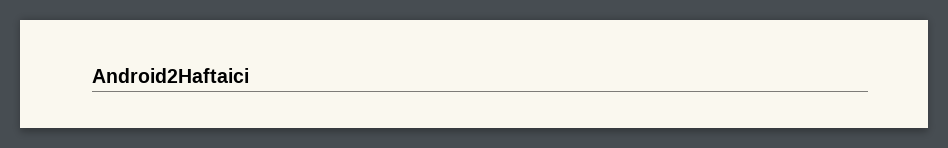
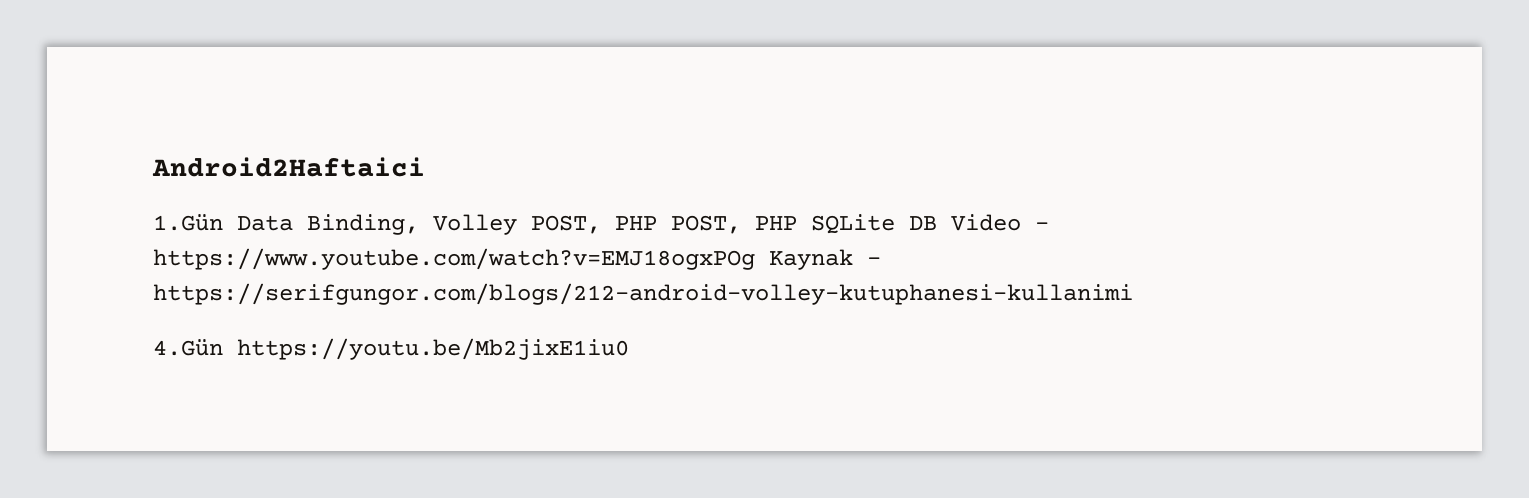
(249, 75) none -> [153,214,1049,235] [153,248,881,270] [153,283,1133,305] [153,338,629,360] // 1.Gün Data Binding, Volley POST, PHP POST, PHP SQLite DB Video - https://www.youtube.com/watch?v=EMJ18ogxPOg Kaynak - https://serifgungor.com/blogs/212-android-volley-kutuphanesi-kullanimi // 4.Gün https://youtu.be/Mb2jixE1iu0

